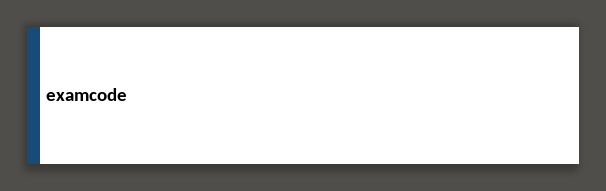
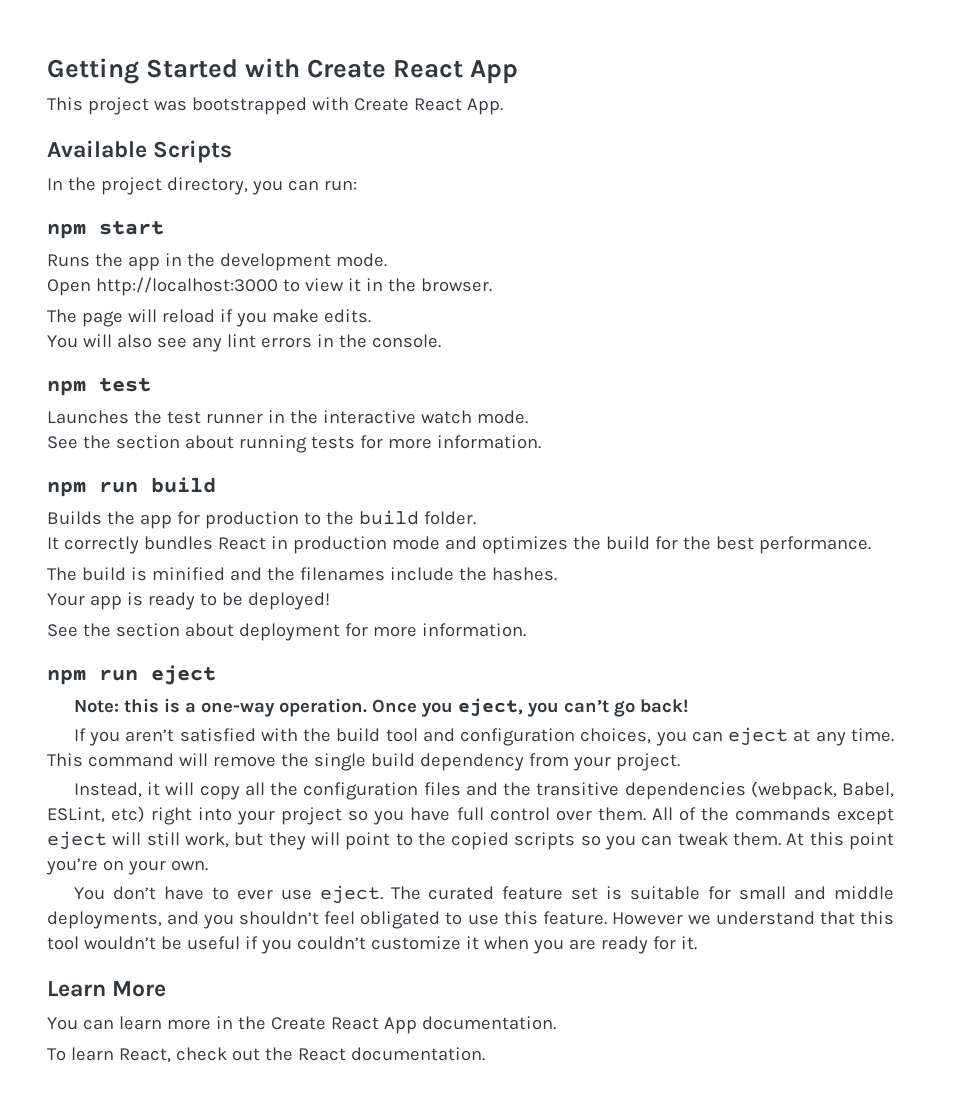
[46,88,127,101] examcode -> [47,58,519,84] [47,97,503,115] [47,140,233,163] [47,177,357,195] [47,221,164,239] [47,253,387,271] [47,277,492,296] [47,309,371,327] [47,334,441,352] [47,378,151,396] [47,410,528,424] [47,435,541,453] [47,477,216,497] [47,510,476,529] [47,536,871,554] [47,567,557,581] [47,592,330,610] [47,623,526,641] [47,665,216,685] [73,698,688,717] [73,727,894,746] [47,753,680,771] [73,781,895,800] [47,806,894,825] [47,831,894,850] [46,858,208,875] [73,885,894,904] [47,911,894,929] [47,936,697,954] [47,981,167,997] [47,1016,556,1034] [47,1047,485,1063] Getting Started with Create React App // This project was bootstrapped with Create React App. // Available Scripts // In the project directory, you can run: // npm start // Runs the app in the development mode. // Open http://localhost:3000 to view it in the browser. // The page will reload if you make edits. // You will also see any lint errors in the console. // npm test // Launches the test runner in the interactive watch mode. // See the section about running tests for more information. // npm run build // Builds the app for production to the build folder. // It correctly bundles React in production mode and optimizes the build for the best performance. // The build is minified and the filenames include the hashes. // Your app is ready to be deployed! // See the section about deployment for more information. // npm run eject // Note: this is a one-way operation. Once you eject, you can’t go back! // If you aren’t satisfied with the build tool and configuration choices, you can eject at any time. This command will remove the single build dependency from your project. // Instead, it will copy all the configuration files and the transitive dependencies (webpack, Babel, ESLint, etc) right into your project so you have full control over them. All of the commands except eject will still work, but they will point to the copied scripts so you can tweak them. At this point you’re on your own. // You don’t have to ever use eject. The curated feature set is suitable for small and middle deployments, and you shouldn’t feel obligated to use this feature. However we understand that this tool wouldn’t be useful if you couldn’t customize it when you are ready for it. // Learn More // You can learn more in the Create React App documentation. // To learn React, check out the React documentation.

